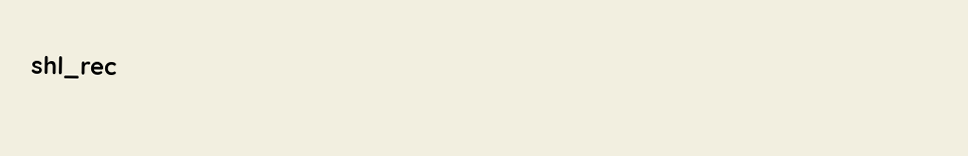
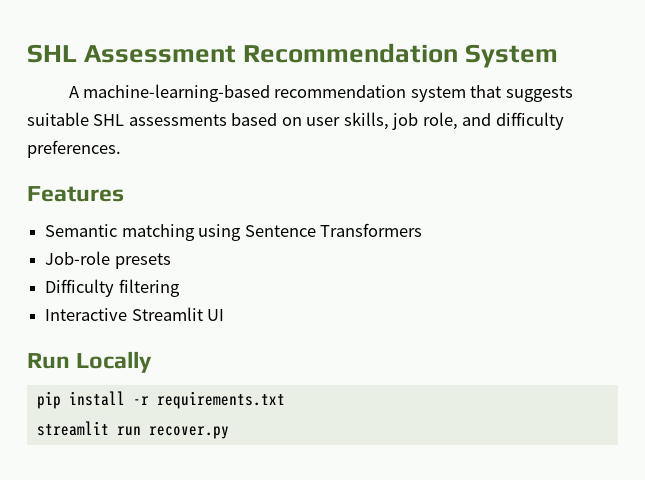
[30,55,117,80] shl_rec -> [27,43,559,68] [68,84,573,102] [27,112,564,130] [27,140,121,158] [27,186,124,202] [45,223,422,241] [45,251,171,269] [45,279,180,297] [45,307,225,321] [27,351,153,373] [36,391,285,409] [36,421,229,439] SHL Assessment Recommendation System // A machine-learning-based recommendation system that suggests suitable SHL assessments based on user skills, job role, and difficulty preferences. // Features // Semantic matching using Sentence Transformers // Job-role presets // Difficulty filtering // Interactive Streamlit UI // Run Locally // pip install -r requirements.txt // streamlit run recover.py

